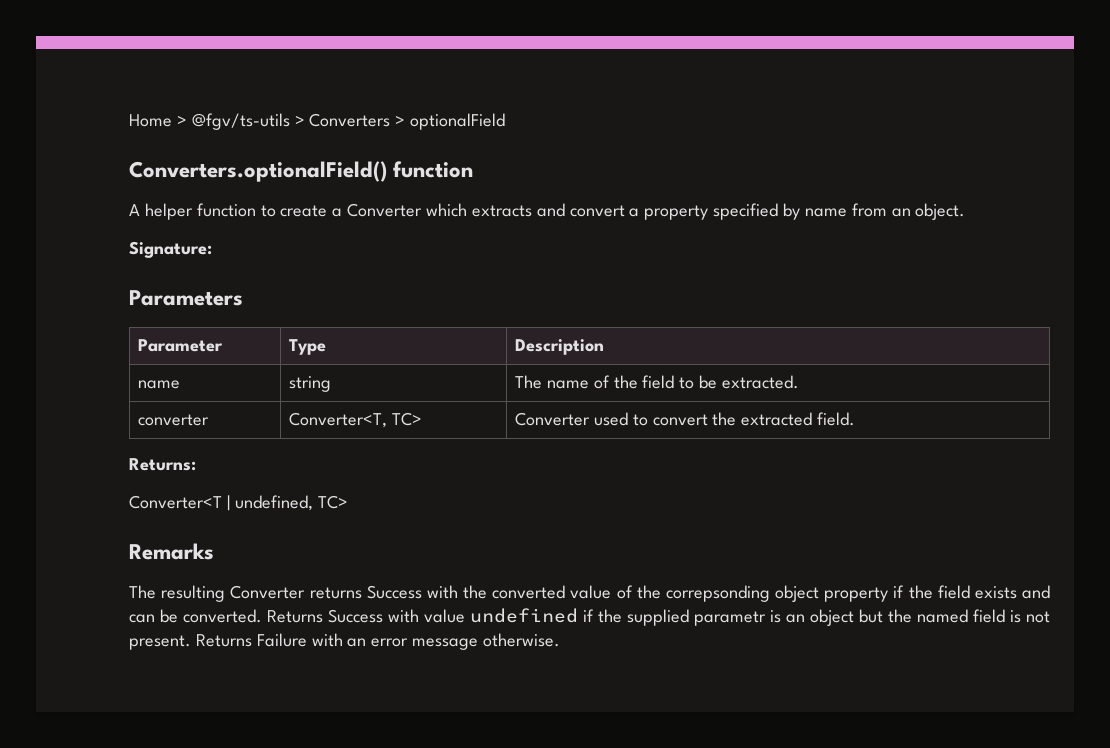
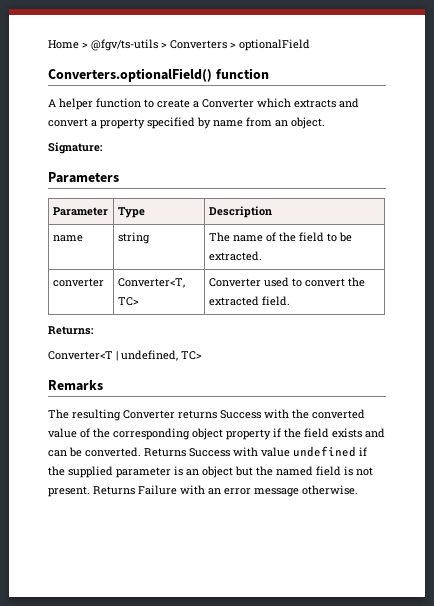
[665,585,770,602] correpsonding -> [113,428,190,440] corresponding
[694,611,766,626] parametr -> [116,467,171,478] parameter

